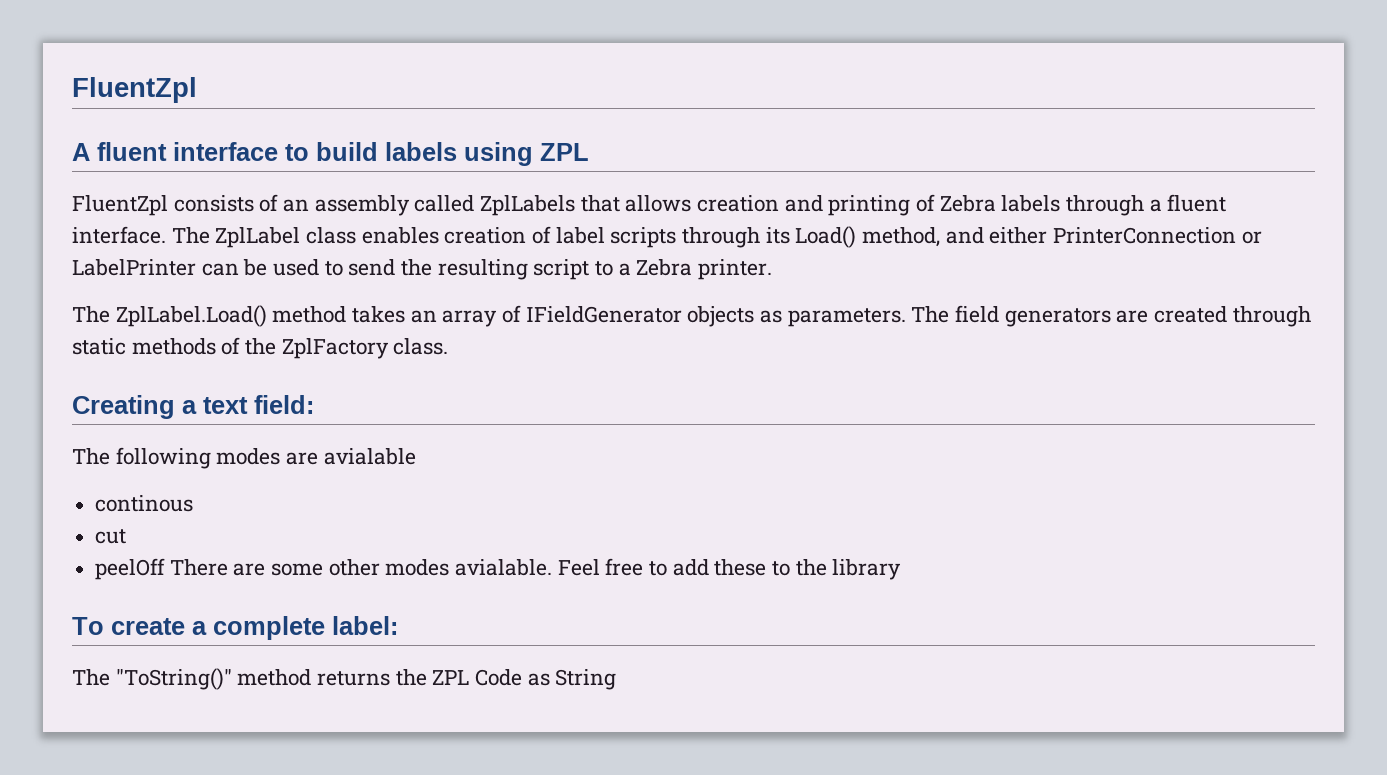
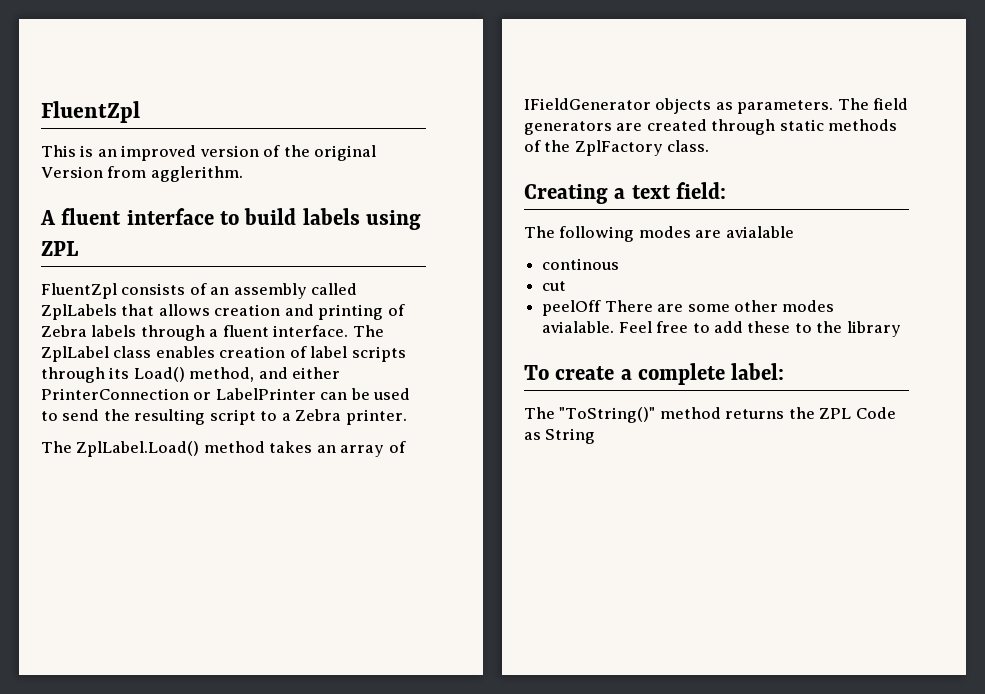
[72,77,197,103] FluentZpl -> [41,101,140,123] [41,145,377,161] [41,166,243,182] FluentZpl // This is an improved version of the original Version from agglerithm.

